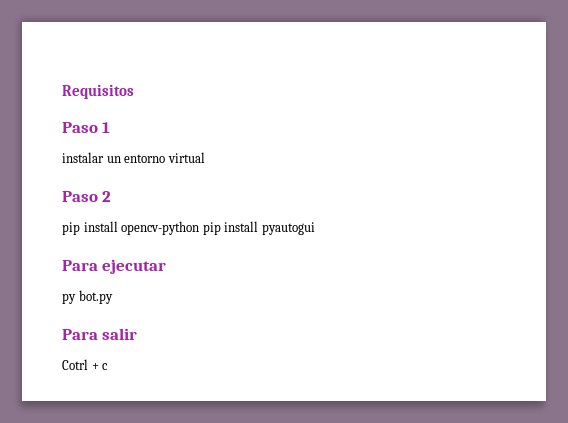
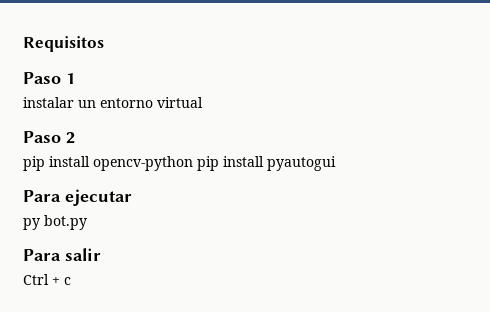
[62,359,88,370] Cotrl -> [23,274,49,285] Ctrl

